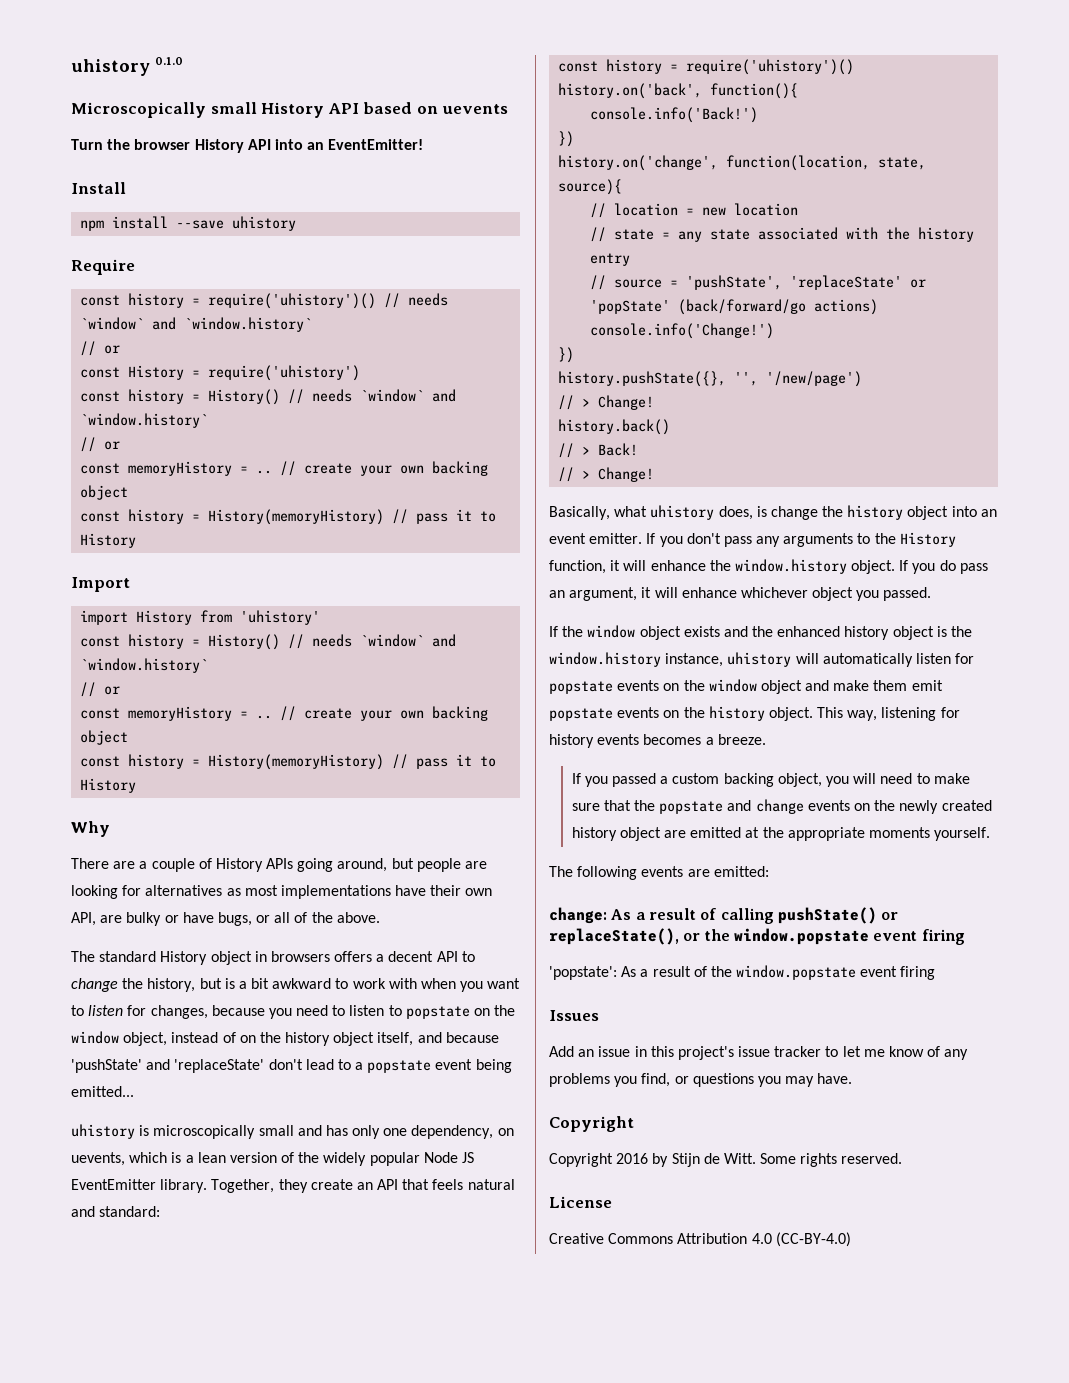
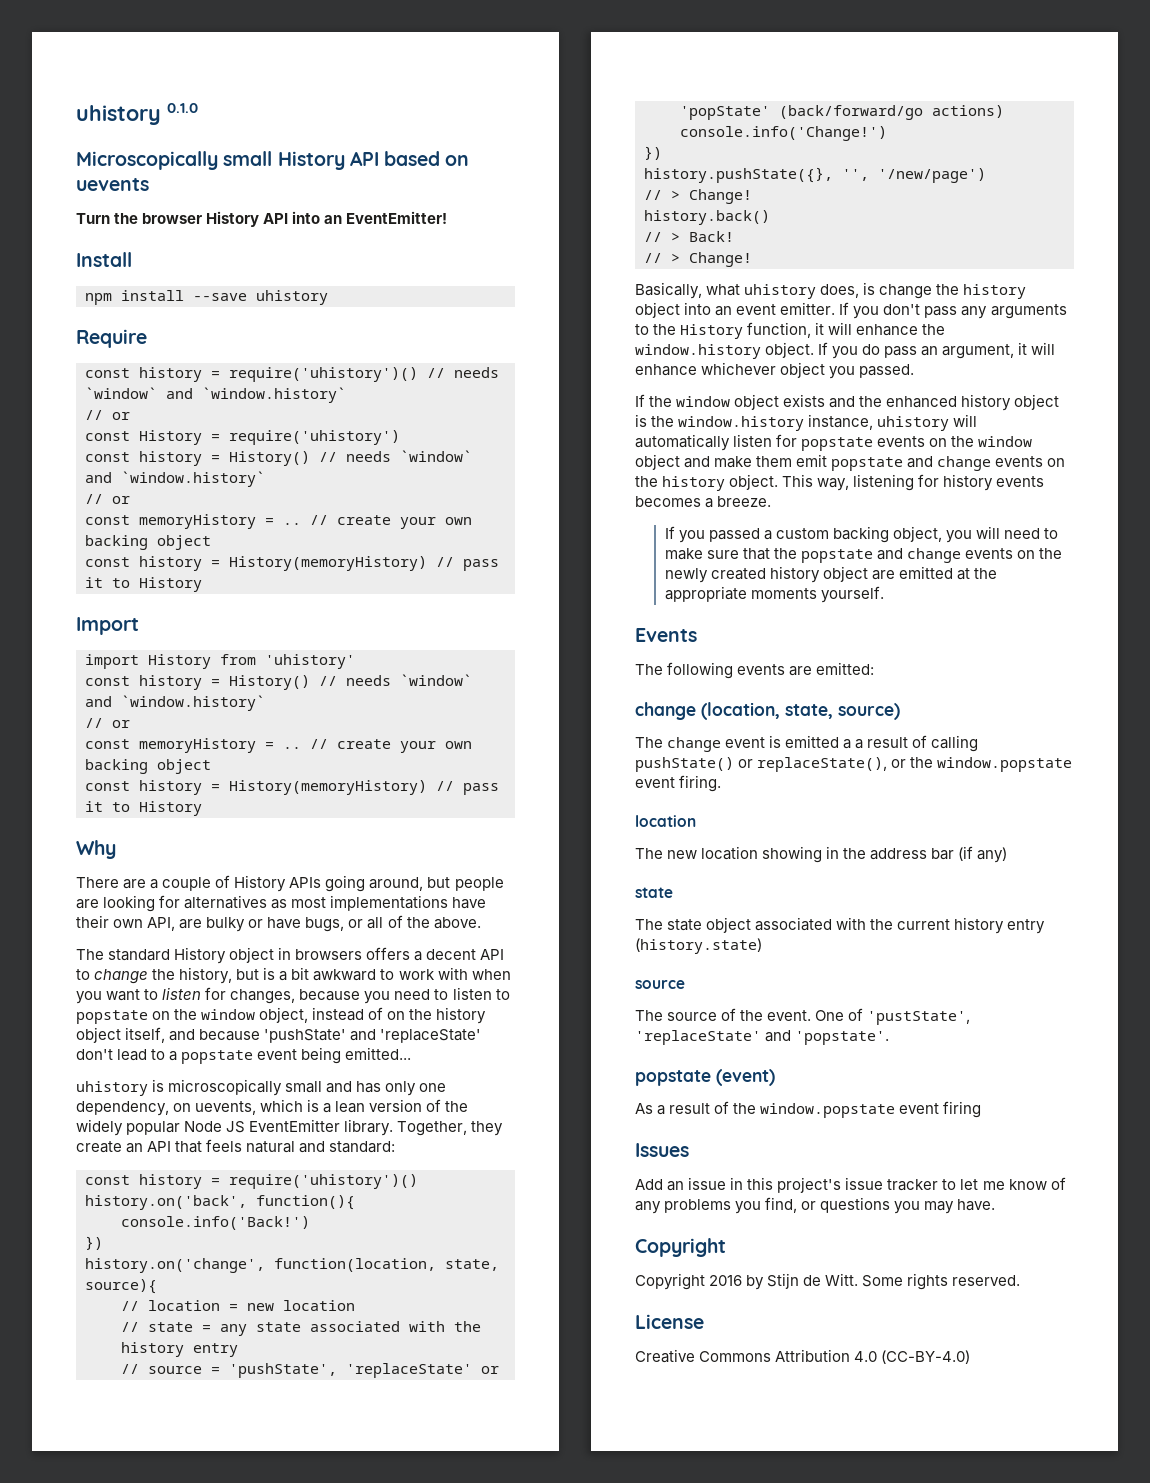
(613, 714) none -> [907,456,992,471] and change
(991, 834) none -> [635,628,697,642] // Events
[549,907,632,924] change: As -> [635,702,900,720] [635,735,852,752] change (location, state, source) // The change event is emitted a
[921,929,965,945] [549,966,617,980] firing // 'popstate': -> [679,775,722,792] [635,815,696,827] [635,846,1008,863] [635,887,673,898] [635,917,1046,934] [635,938,762,954] [635,980,685,989] [635,1008,971,1025] [635,1030,890,1045] [635,1069,775,1086] firing. // location // The new location showing in the address bar (if any) // state // The state object associated with the current history entry (history.state) // source // The source of the event. One of 'pustState', 'replaceState' and 'popstate'. // popstate (event) //

